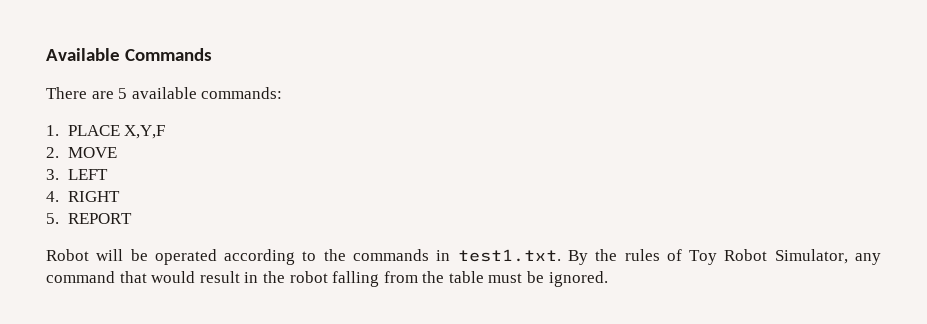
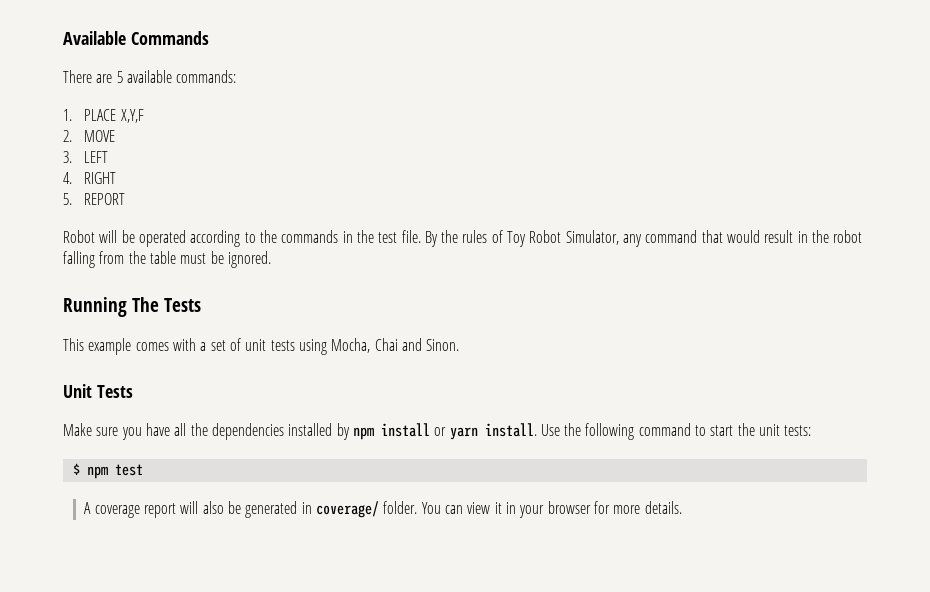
[457,249,561,262] test1.txt. -> [356,230,421,243] the test file.
(608, 279) none -> [63,297,201,317] [63,338,460,355] [63,384,133,398] [63,423,812,440] [72,463,143,479] [84,501,682,518] // Running The Tests // This example comes with a set of unit tests using Mocha, Chai and Sinon. // Unit Tests // Make sure you have all the dependencies installed by npm install or yarn install. Use the following command to start the unit tests: // $ npm test // A coverage report will also be generated in coverage/ folder. You can view it in your browser for more details.

